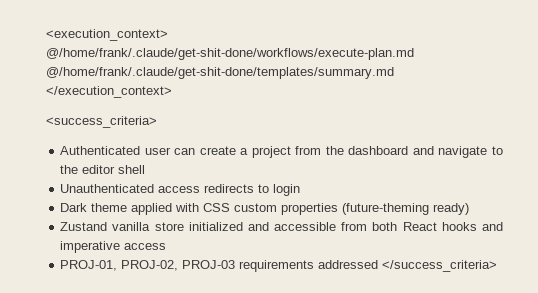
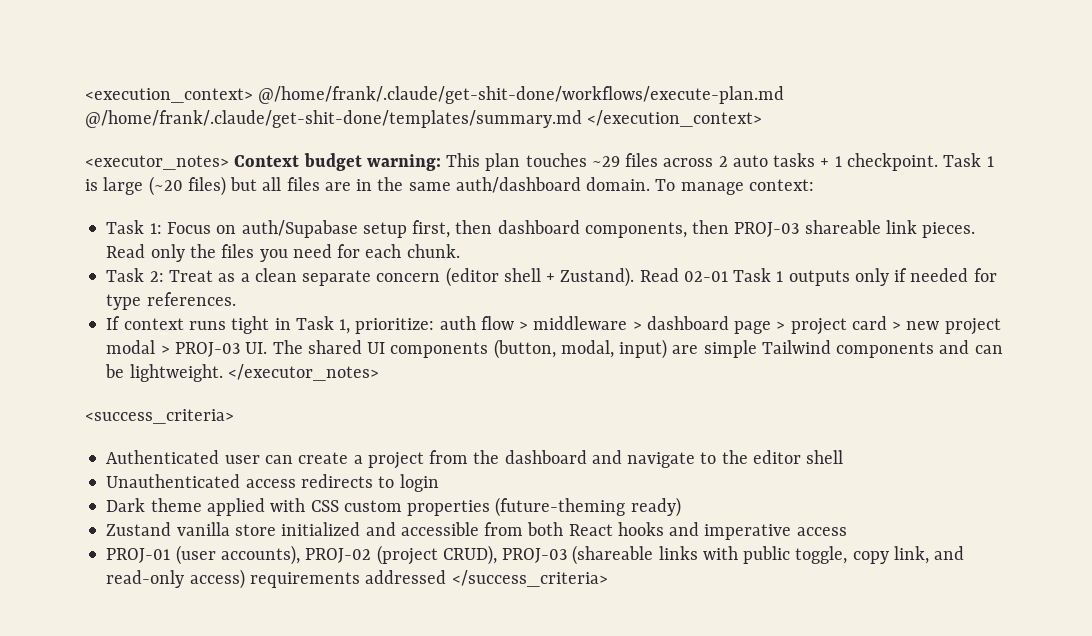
(172, 92) none -> [85,153,994,171] [85,176,814,196] [106,220,976,238] [106,244,460,262] [106,267,997,287] [106,292,236,310] [106,316,1001,335] [106,339,1003,359] [105,364,379,382] // <executor_notes> Context budget warning: This plan touches ~29 files across 2 auto tasks + 1 checkpoint. Task 1 is large (~20 files) but all files are in the same auth/dashboard domain. To manage context: // Task 1: Focus on auth/Supabase setup first, then dashboard components, then PROJ-03 shareable link pieces. Read only the files you need for each chunk. // Task 2: Treat as a clean separate concern (editor shell + Zustand). Read 02-01 Task 1 outputs only if needed for type references. // If context runs tight in Task 1, prioritize: auth flow > middleware > dashboard page > project card > new project modal > PROJ-03 UI. The shared UI components (button, modal, input) are simple Tailwind components and can be lightweight. </executor_notes>
[60,260,236,271] PROJ-01, PROJ-02, PROJ-03 -> [106,545,965,565] [106,569,245,589] PROJ-01 (user accounts), PROJ-02 (project CRUD), PROJ-03 (shareable links with public toggle, copy link, and read-only access)

